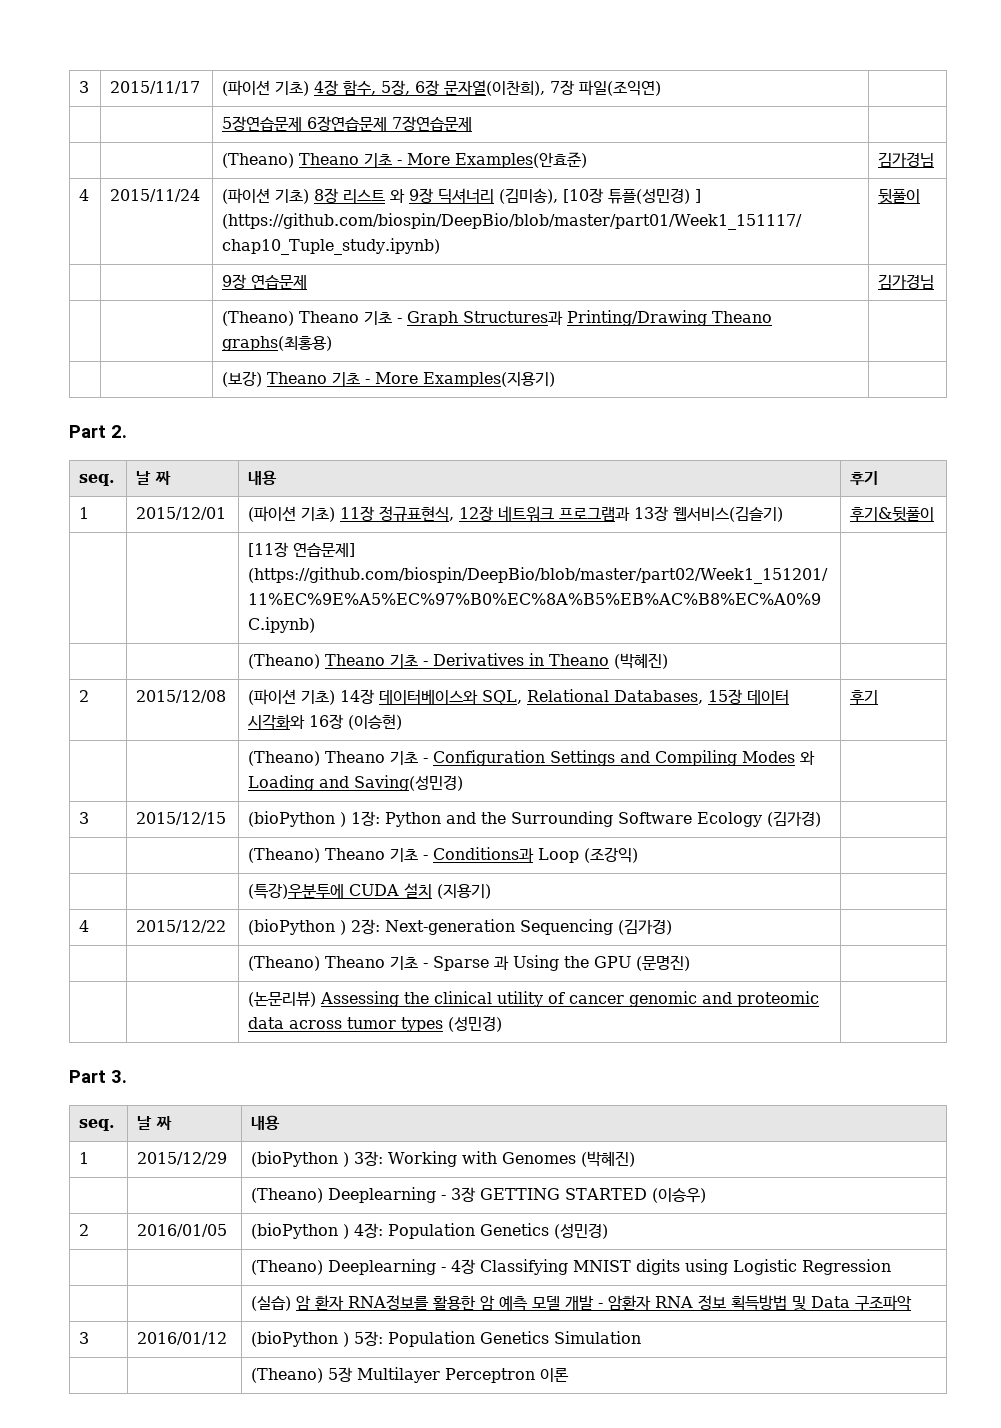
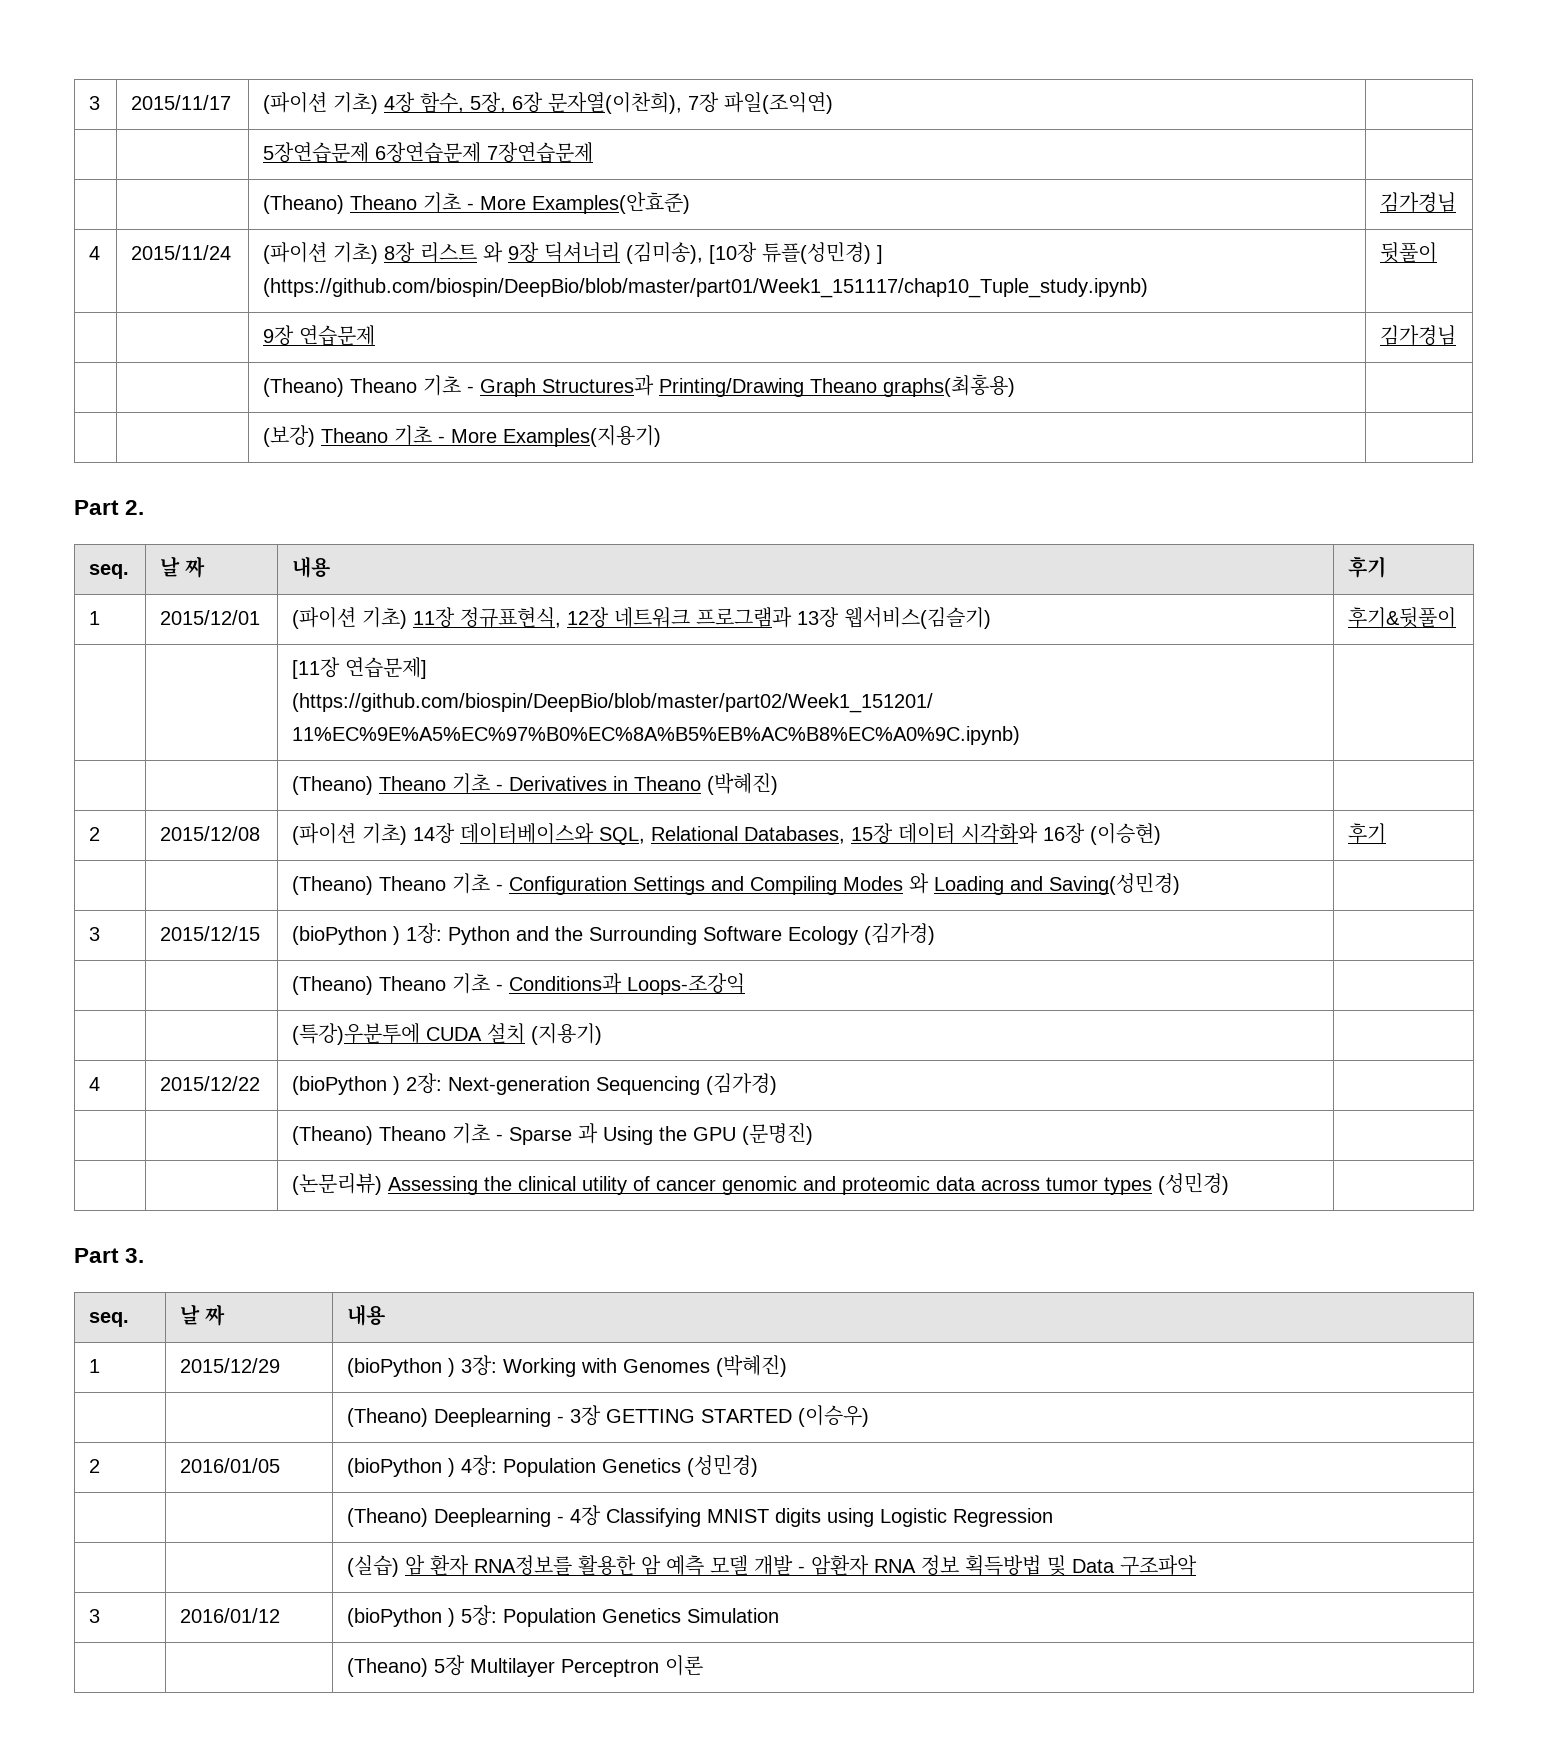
[538,847,639,863] Loop (조강익) -> [627,973,746,995] Loops-조강익

